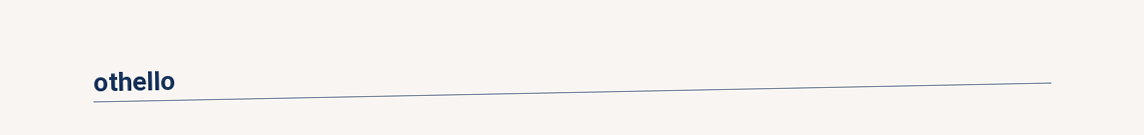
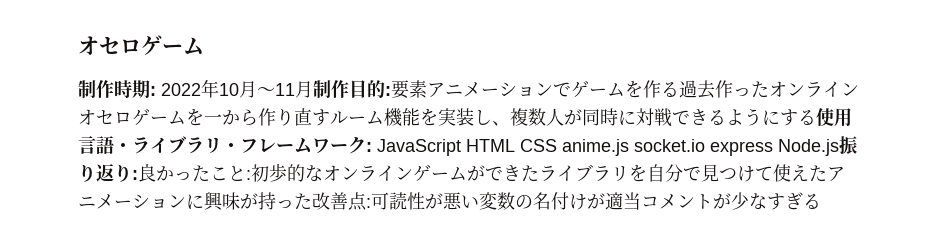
[93,70,176,92] othello -> [78,35,204,56] [78,79,859,99] [78,108,852,127] [78,136,857,156] [78,163,845,182] [78,192,821,211] オセロゲーム // 制作時期: 2022年10月～11月制作目的:要素アニメーションでゲームを作る過去作ったオンラインオセロゲームを一から作り直すルーム機能を実装し、複数人が同時に対戦できるようにする使用言語・ライブラリ・フレームワーク: JavaScript HTML CSS anime.js socket.io express Node.js振り返り:良かったこと:初歩的なオンラインゲームができたライブラリを自分で見つけて使えたアニメーションに興味が持った改善点:可読性が悪い変数の名付けが適当コメントが少なすぎる

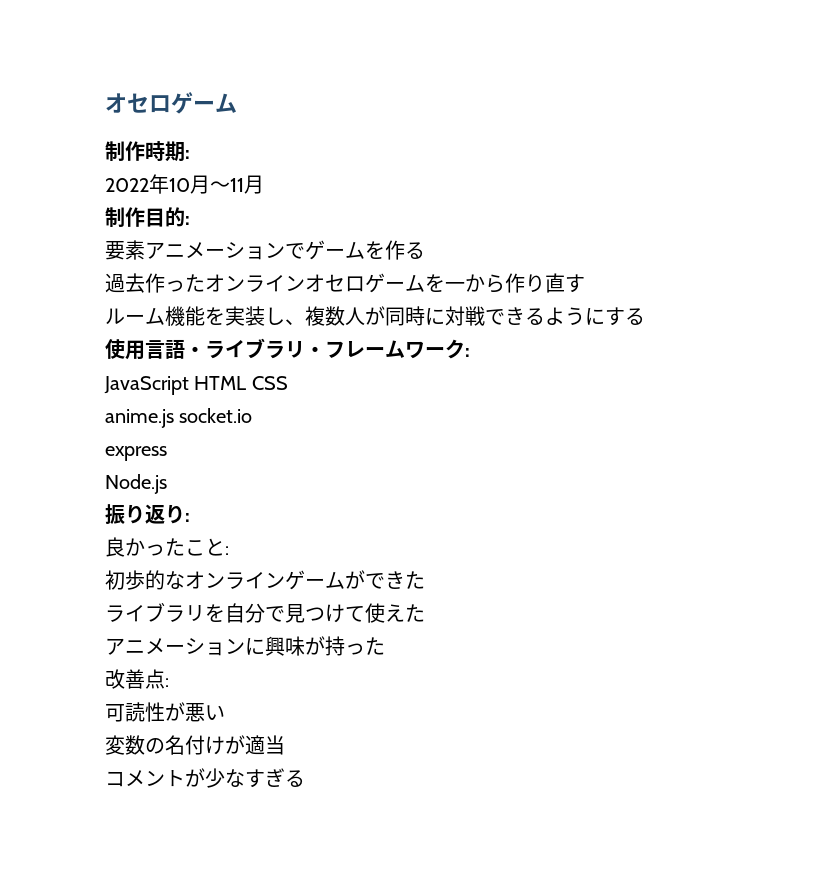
(156, 91) none -> (190, 154) //
(313, 89) none -> (264, 184) //
(391, 91) none -> (190, 220) //
(679, 89) none -> (425, 250) //
(330, 117) none -> (585, 283) //
(816, 117) none -> (645, 316) //
(372, 147) none -> (470, 352) //
(557, 145) none -> (288, 383) //
(705, 145) none -> (253, 415) //
(773, 148) none -> (167, 453) //
(839, 147) none -> (167, 484) //
(138, 175) none -> (190, 517) //
(251, 175) none -> (229, 550) //
(539, 173) none -> (425, 580) //
(827, 173) none -> (425, 613) //
(312, 201) none -> (385, 646) //
(371, 203) none -> (169, 682) //
(479, 202) none -> (225, 712) //
(641, 201) none -> (285, 745) //

